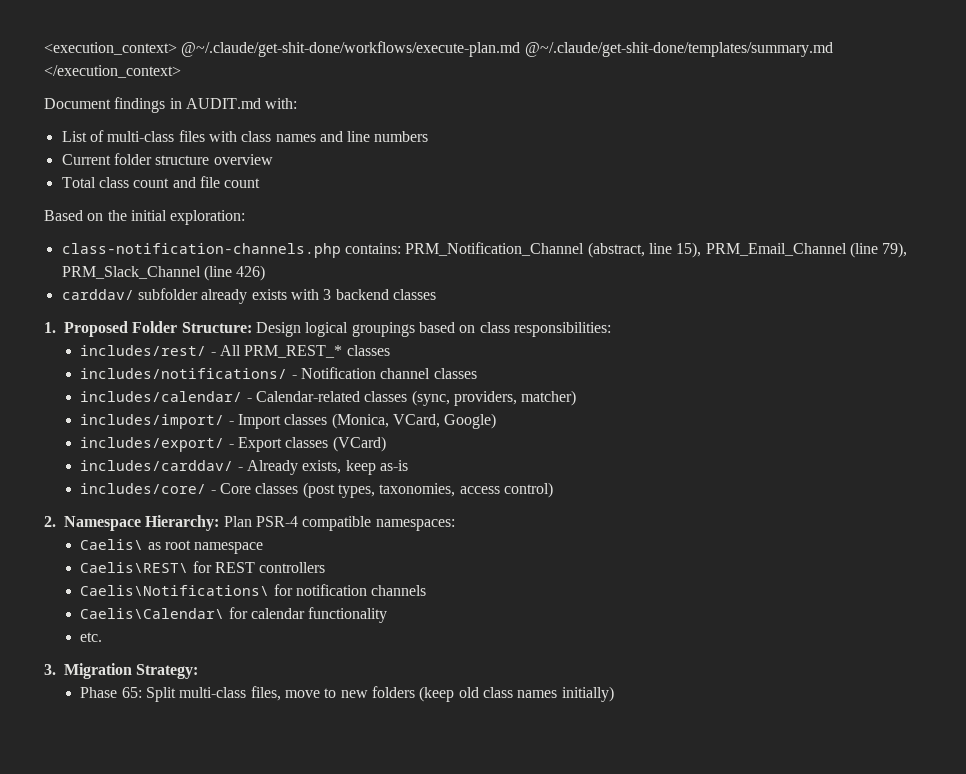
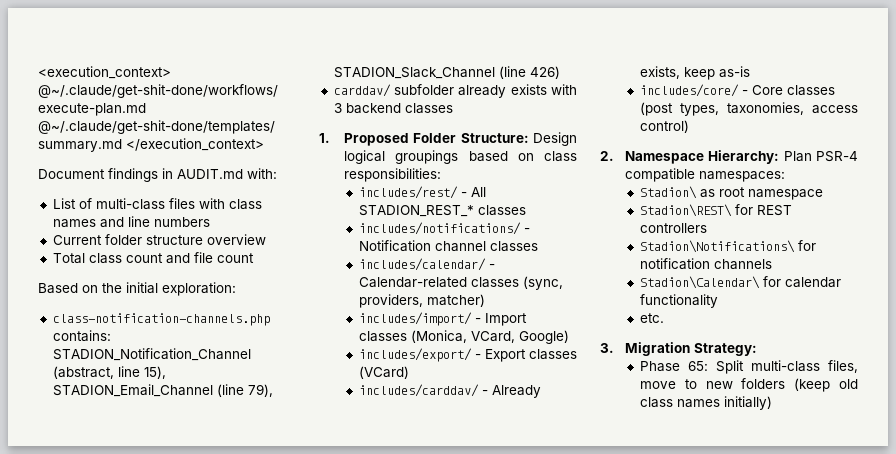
[405,242,585,256] PRM_Notification_Channel -> [52,348,251,361] STADION_Notification_Channel
[705,243,847,256] PRM_Email_Channel -> [52,384,213,397] STADION_Email_Channel
[61,266,201,279] PRM_Slack_Channel -> [333,67,495,79] STADION_Slack_Channel
[244,345,343,358] PRM_REST_* -> [358,205,474,217] STADION_REST_*
[80,539,144,550] Caelis\ -> [639,186,697,199] Stadion\
[80,562,189,573] Caelis\REST\ -> [639,204,732,217] Stadion\REST\
[80,585,270,596] Caelis\Notifications\ -> [639,240,795,253] Stadion\Notifications\
[80,608,225,619] Caelis\Calendar\ -> [639,276,760,289] Stadion\Calendar\

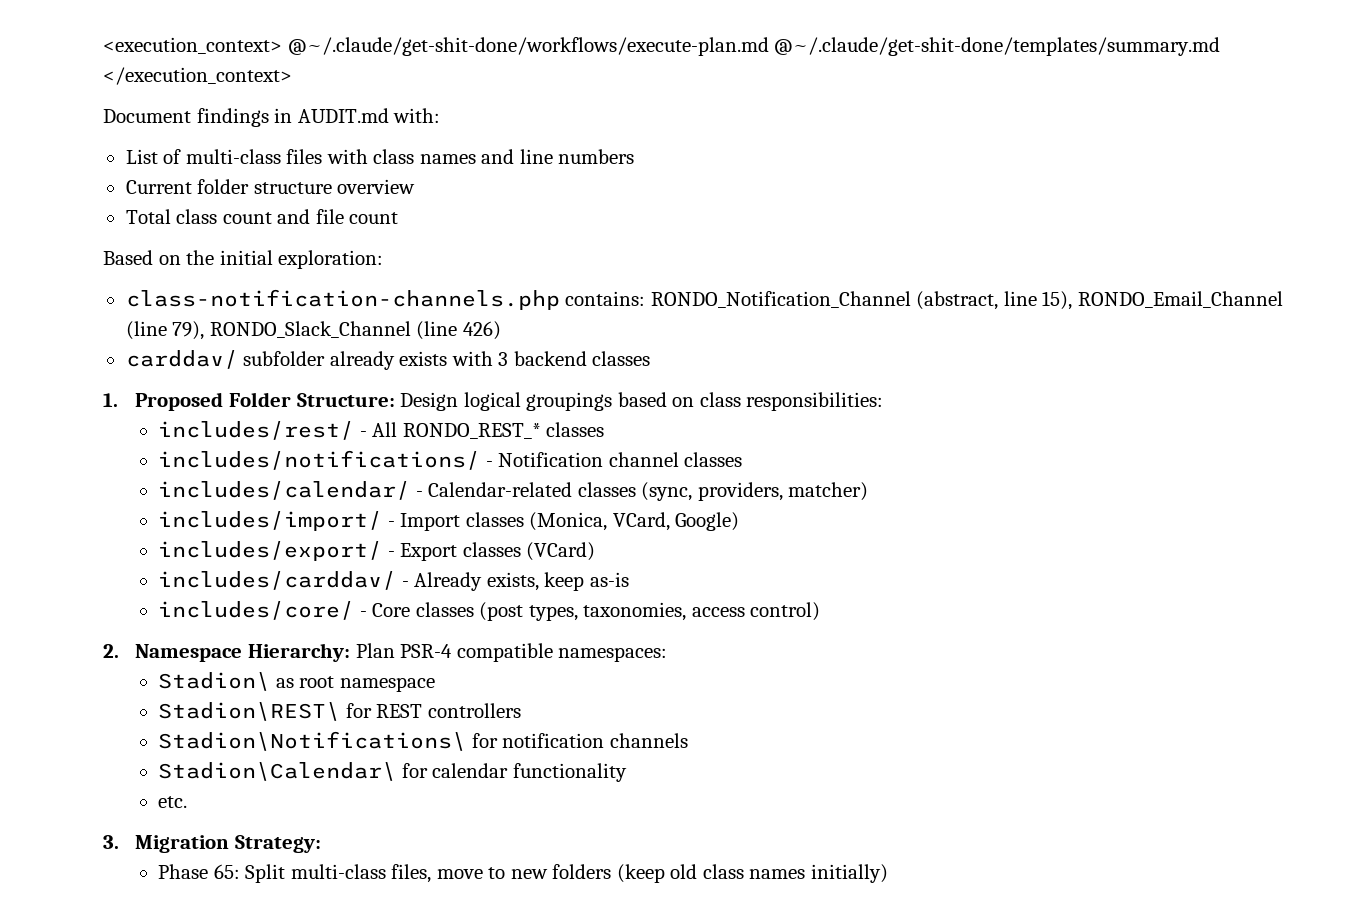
[52,348,251,361] STADION_Notification_Channel -> [650,291,911,308] RONDO_Notification_Channel
[52,384,213,397] STADION_Email_Channel -> [1077,291,1283,308] RONDO_Email_Channel
[333,67,495,79] STADION_Slack_Channel -> [209,321,411,338] RONDO_Slack_Channel
[358,205,474,217] STADION_REST_* -> [402,423,541,439] RONDO_REST_*

